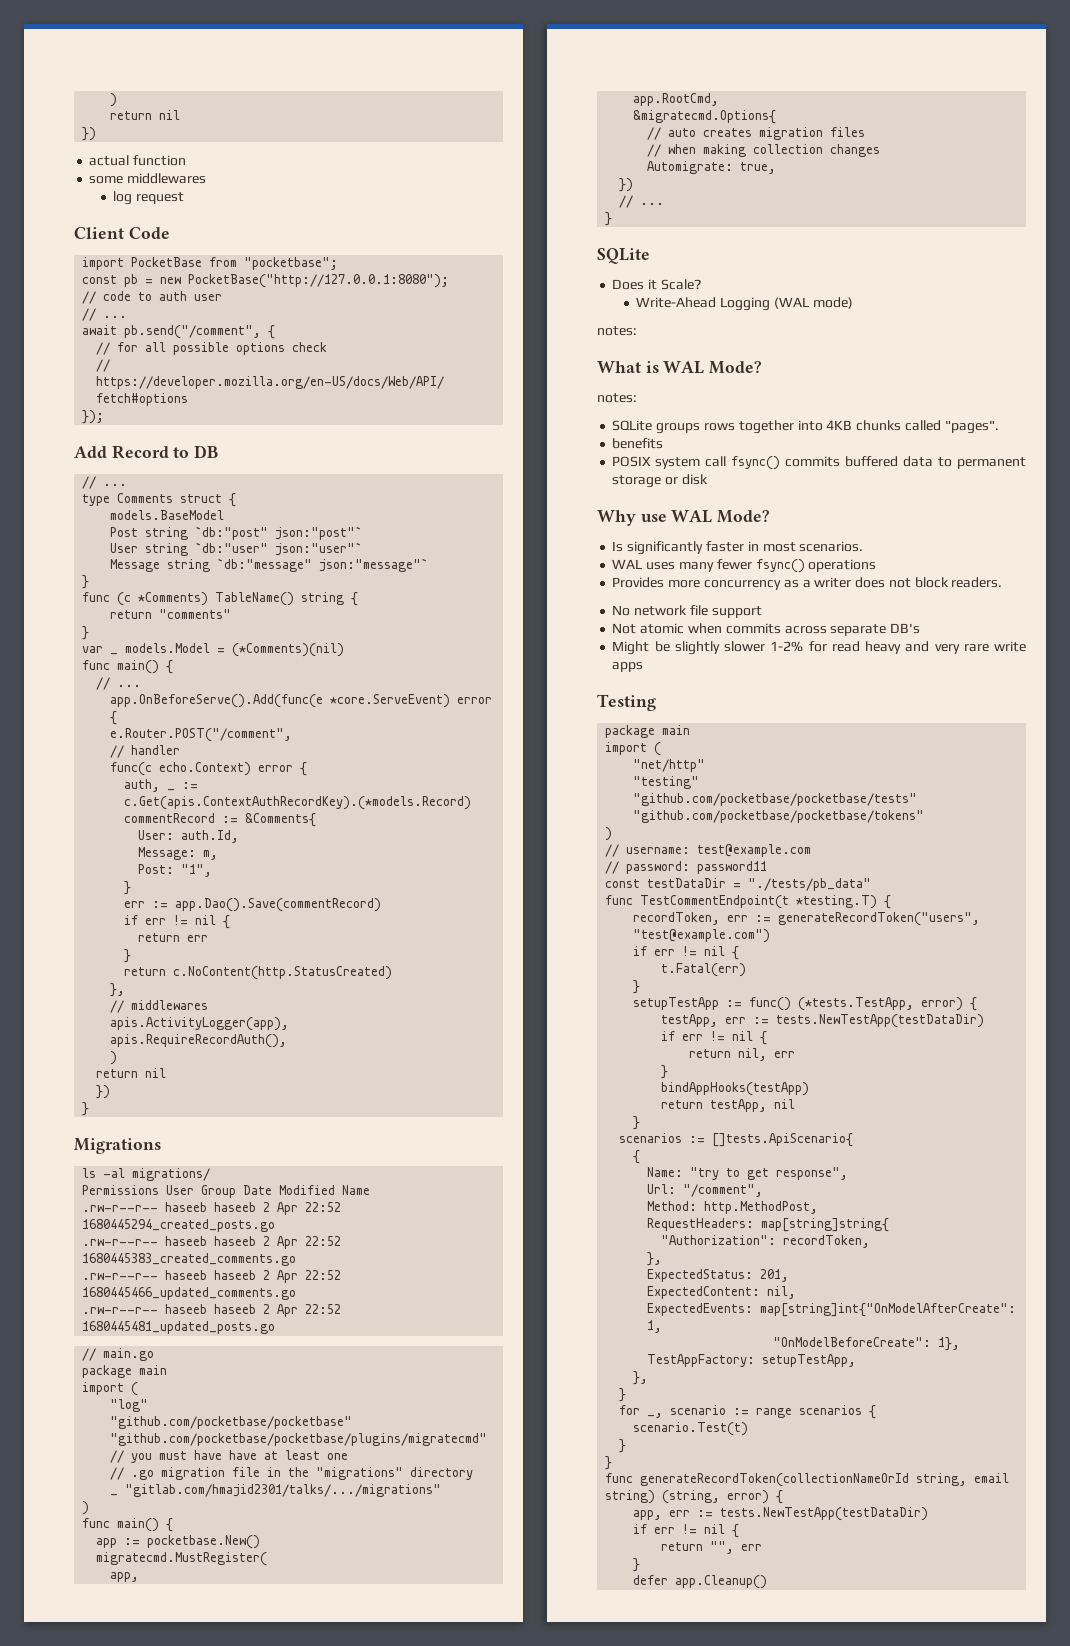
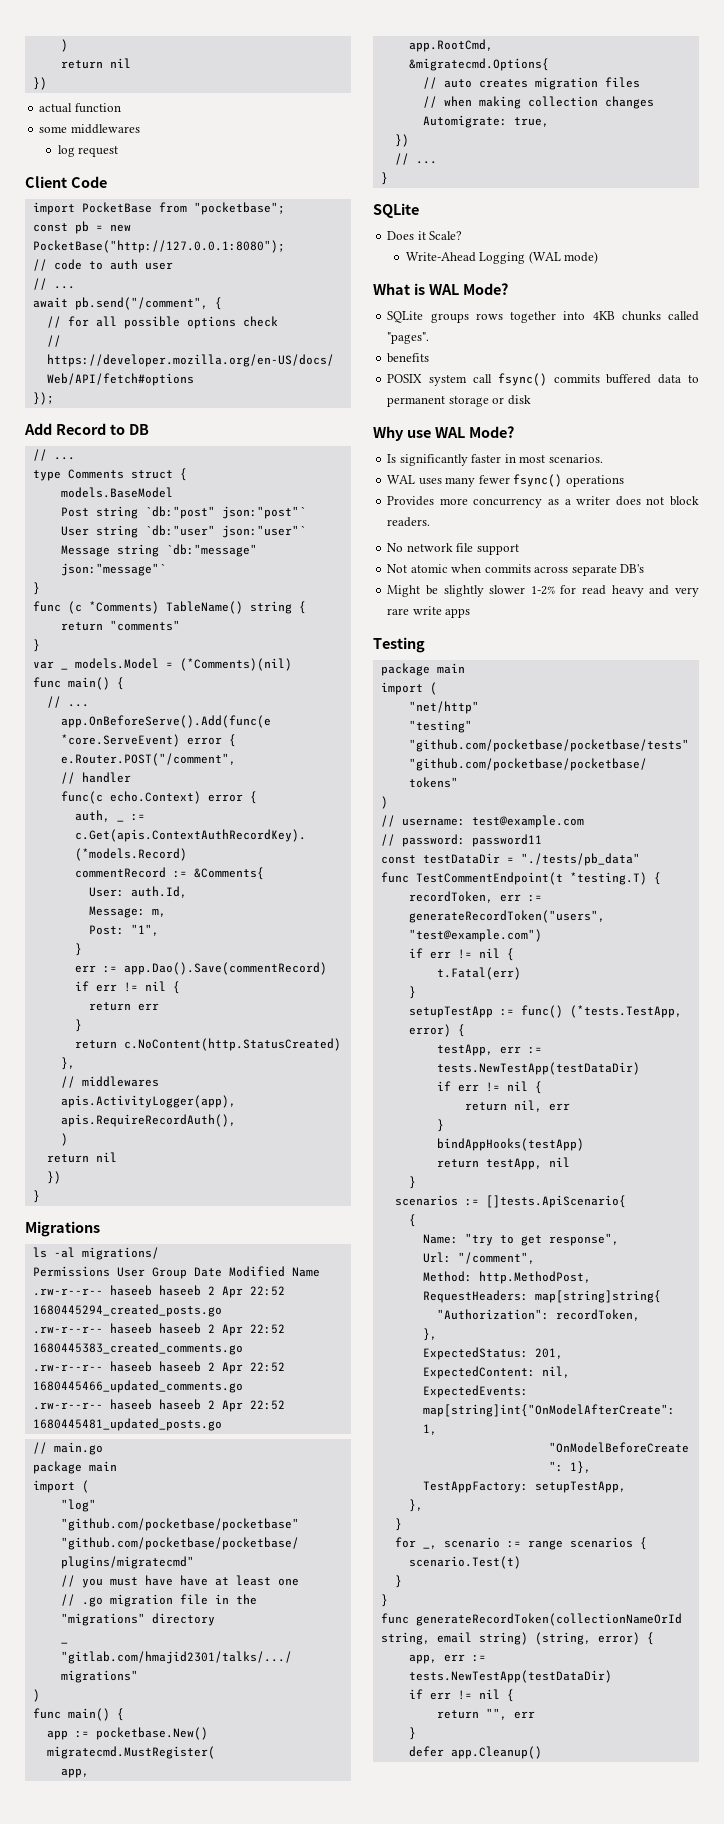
[597,326,637,336] // notes: -> (599, 257) none
[597,393,637,403] // notes: -> (508, 289) none

